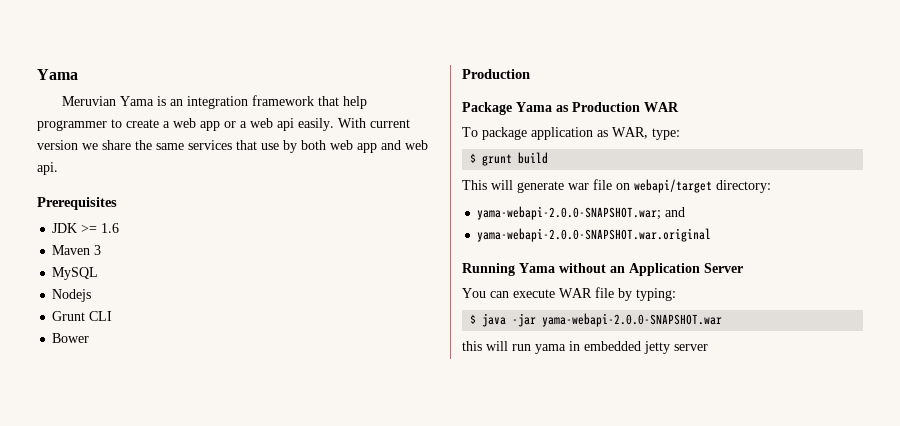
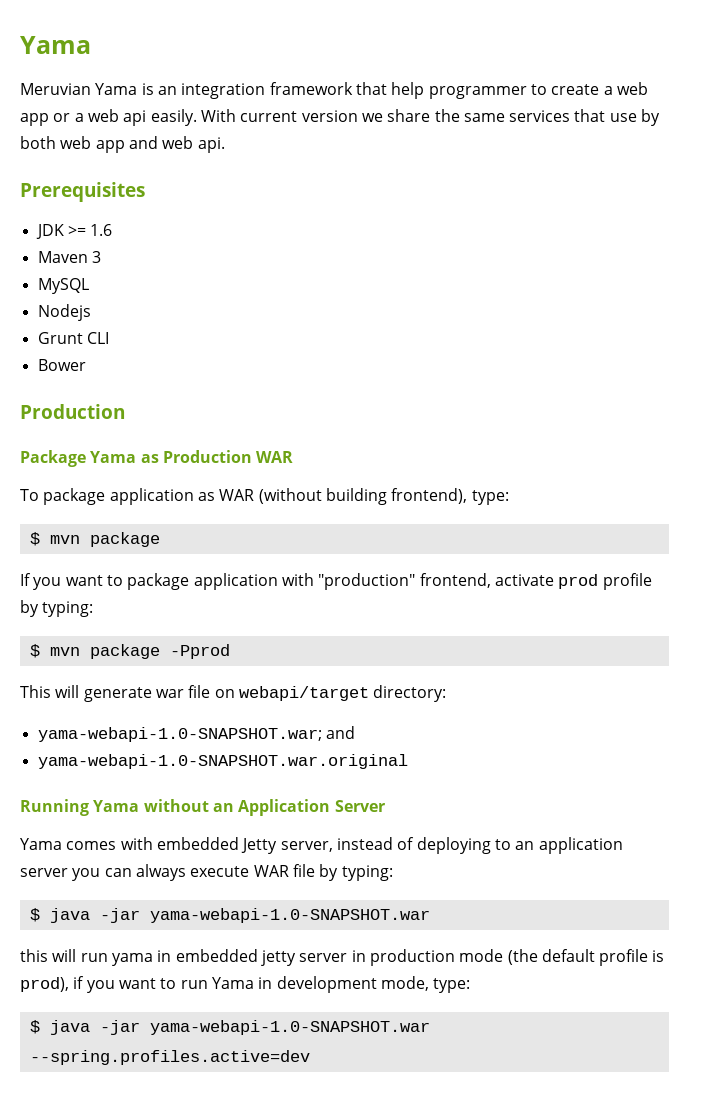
[612,127,680,140] [470,152,549,166] WAR, type: // $ grunt build -> [219,488,509,505] [29,532,160,547] [20,573,652,590] [20,600,94,617] [29,644,230,659] WAR (without building frontend), type: // $ mvn package // If you want to package application with "production" frontend, activate prod profile by typing: // $ mvn package -Pprod
[477,206,662,220] yama-webapi-2.0.0-SNAPSHOT.war; -> [37,727,322,742] yama-webapi-1.0-SNAPSHOT.war;
[477,228,712,242] yama-webapi-2.0.0-SNAPSHOT.war.original -> [37,754,408,769] yama-webapi-1.0-SNAPSHOT.war.original
[462,288,509,298] You can -> [20,837,623,854] [20,864,186,881] Yama comes with embedded Jetty server, instead of deploying to an application server you can always
[542,313,723,327] yama-webapi-2.0.0-SNAPSHOT.war -> [149,908,430,923] yama-webapi-1.0-SNAPSHOT.war
(708, 347) none -> [351,949,665,966] [20,976,471,993] [29,1020,430,1035] [29,1050,310,1065] in production mode (the default profile is prod), if you want to run Yama in development mode, type: // $ java -jar yama-webapi-1.0-SNAPSHOT.war --spring.profiles.active=dev

